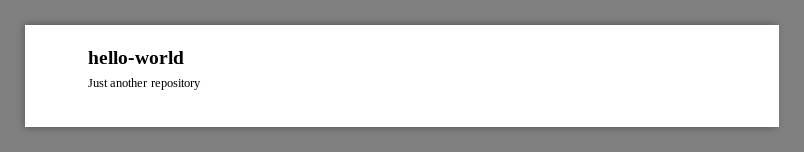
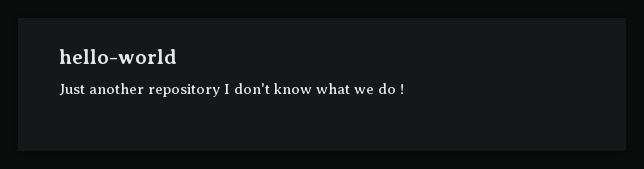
(201, 84) none -> [224,83,405,94] I don't know what we do !

